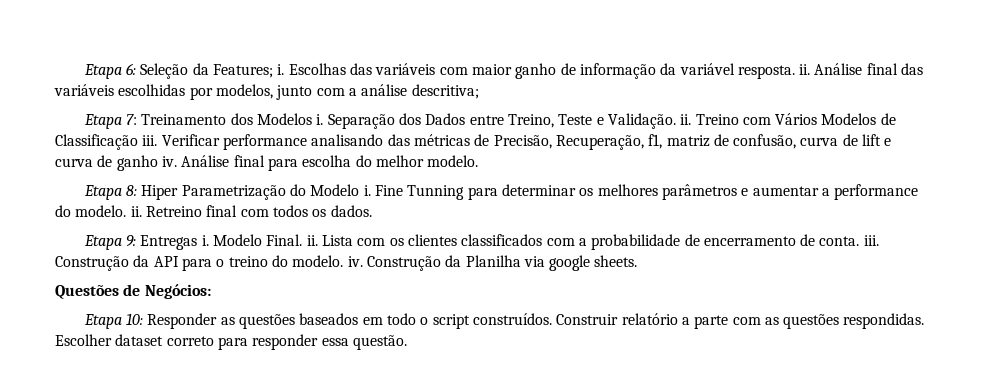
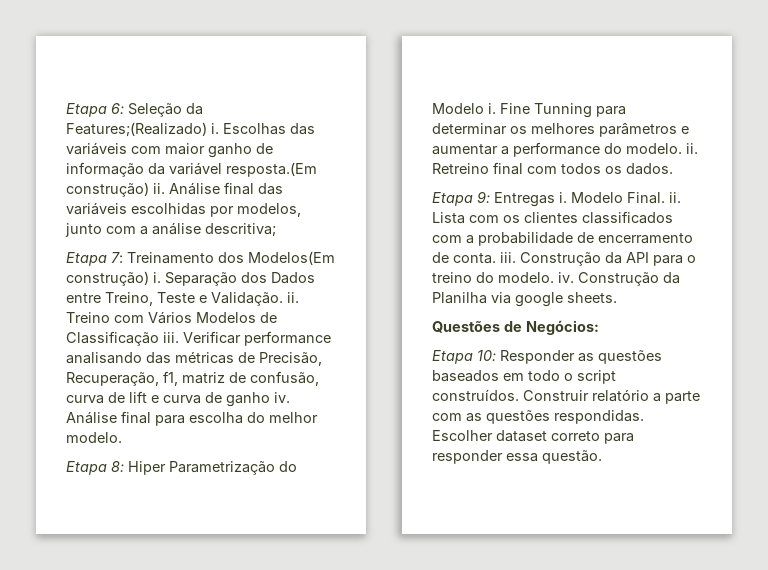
[212,64,273,78] Features; -> [66,122,207,137] Features;(Realizado)
[737,65,795,79] resposta. -> [226,162,317,177] [66,182,149,197] resposta.(Em construção)
[256,113,312,125] Modelos -> [248,251,335,265] [66,271,149,286] Modelos(Em construção)

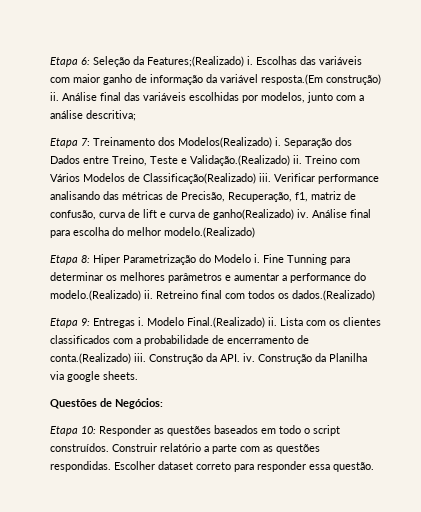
[248,251,335,265] [66,271,149,286] Modelos(Em construção) -> [178,137,272,148] Modelos(Realizado)
[211,292,283,306] Validação. -> [190,155,290,166] Validação.(Realizado)
[66,331,159,346] Classificação -> [143,173,256,184] Classificação(Realizado)
[226,392,270,407] ganho -> [213,209,294,220] ganho(Realizado)
[66,432,122,443] modelo. -> [164,227,255,238] modelo.(Realizado)
[626,143,682,154] modelo. -> [50,290,141,301] modelo.(Realizado)
[626,163,673,175] dados. -> [292,290,375,301] dados.(Realizado)
[627,192,665,204] Final. -> [187,317,265,328] Final.(Realizado)
[453,253,496,264] conta. -> [50,353,131,364] conta.(Realizado)
[626,252,696,266] [432,272,554,283] API para o treino do modelo. -> [220,354,240,362] API.

